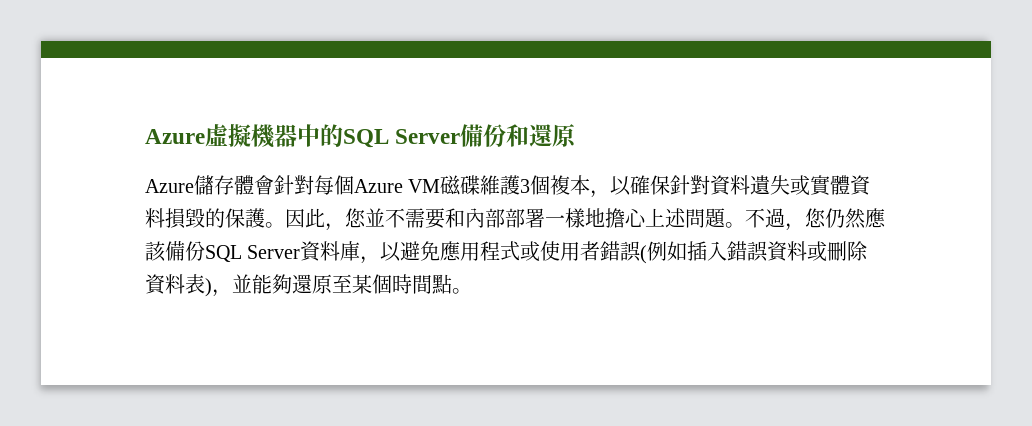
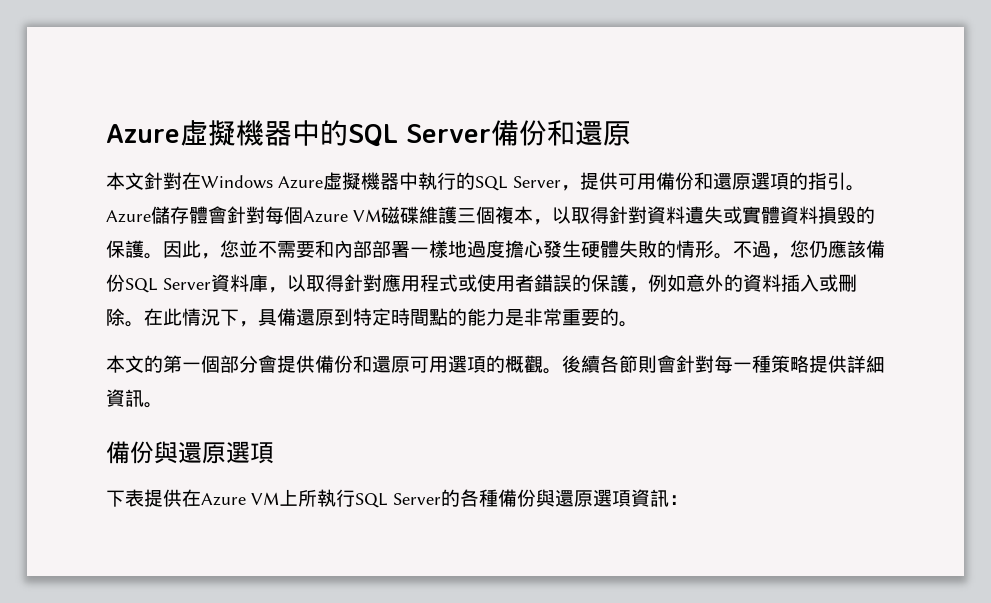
(577, 135) none -> [106,172,865,191] 本文針對在Windows Azure虛擬機器中執行的SQL Server，提供可用備份和還原選項的指引。
[520,179,531,193] 3 -> [457,208,476,223] 三
[630,175,671,195] 確保 -> [571,206,609,224] 取得
[605,208,726,228] 擔心上述問題 -> [467,240,714,258] 過度擔心發生硬體失敗的情形
[845,208,866,229] 然 -> (828, 249) none
[400,241,441,261] 避免 -> [306,274,382,292] 取得針對
[640,241,869,264] [145,274,472,297] (例如插入錯誤資料或刪除資料表)，並能夠還原至某個時間點。 -> [572,274,857,293] [106,308,638,327] [106,355,885,374] [106,389,163,408] [106,441,274,464] [106,489,688,508] 的保護，例如意外的資料插入或刪除。在此情況下，具備還原到特定時間點的能力是非常重要的。 // 本文的第一個部分會提供備份和還原可用選項的概觀。後續各節則會針對每一種策略提供詳細資訊。 // 備份與還原選項 // 下表提供在Azure VM上所執行SQL Server的各種備份與還原選項資訊：

